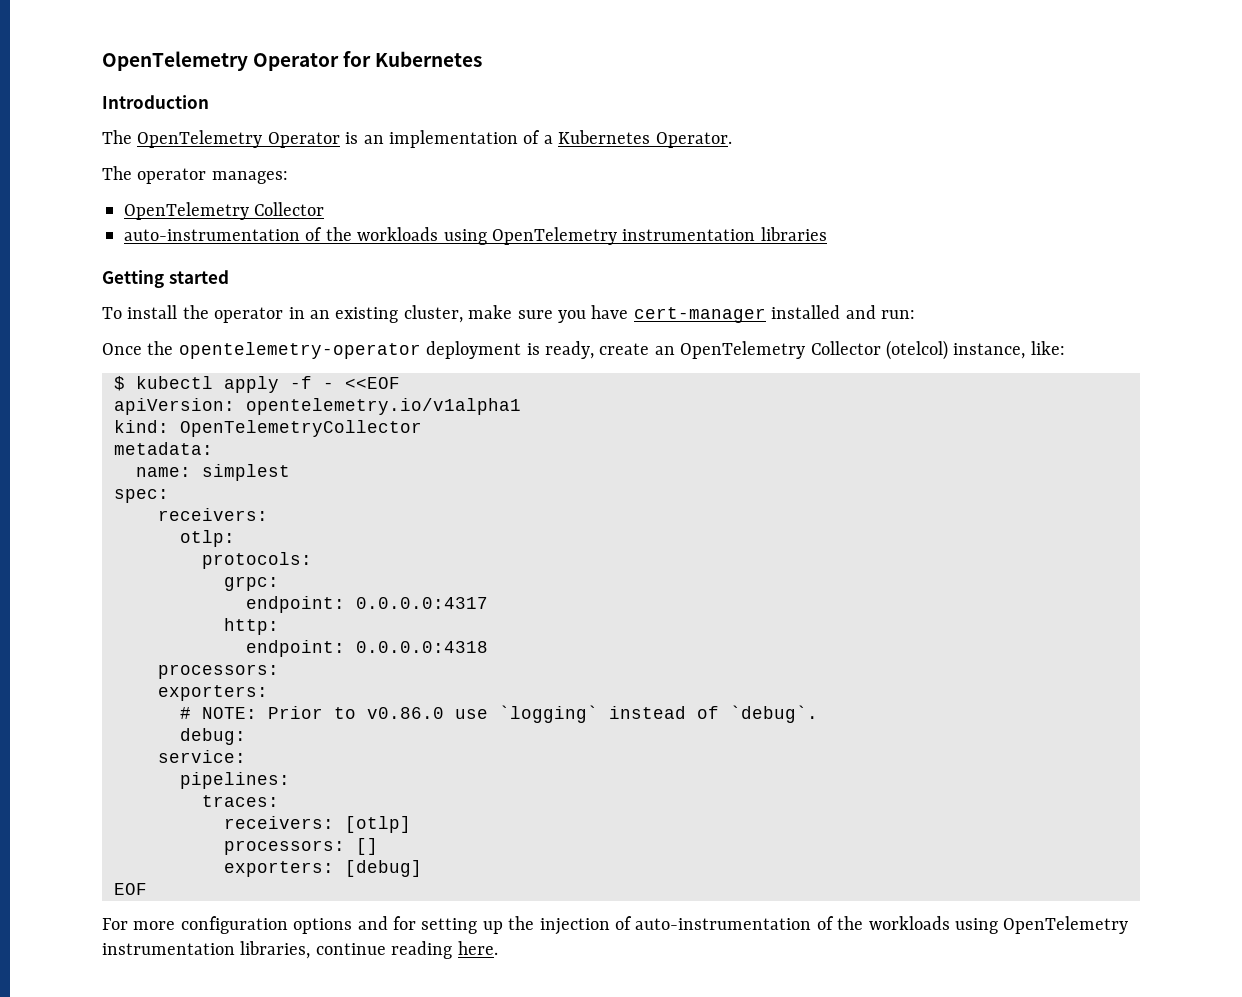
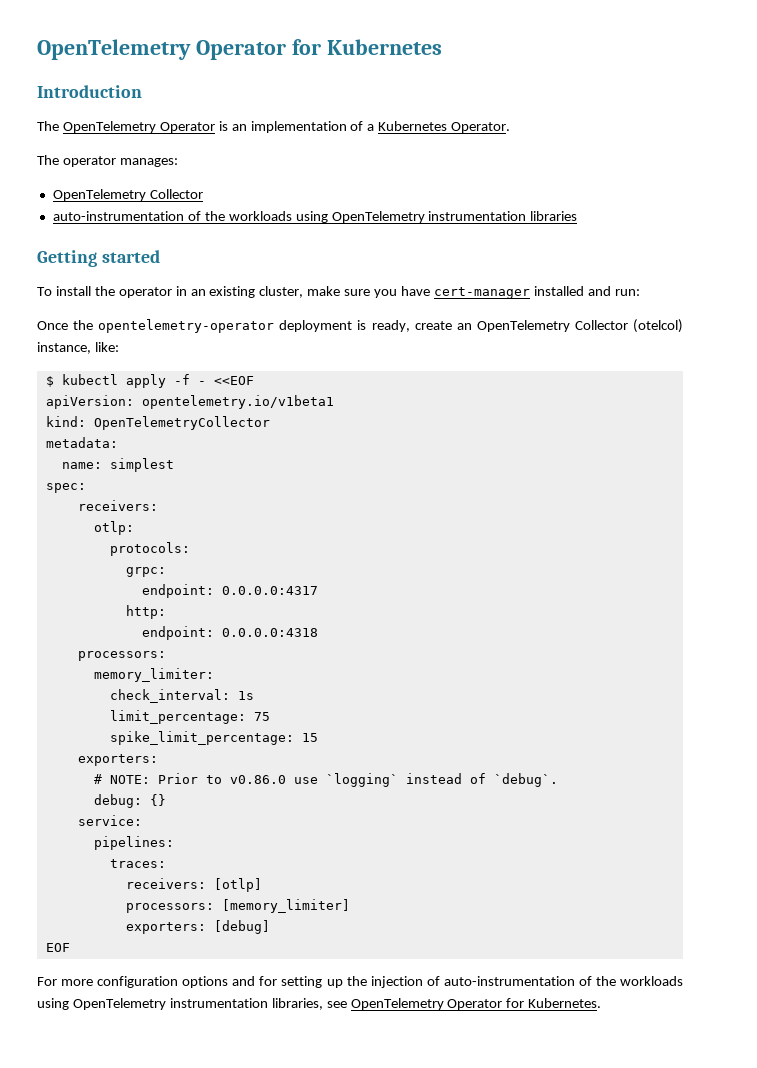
[246,398,521,415] opentelemetry.io/v1alpha1 -> [141,395,334,409] opentelemetry.io/v1beta1
(279, 671) none -> [93,668,214,682] [109,689,254,703] [109,710,270,724] [109,731,318,745] // memory_limiter: // check_interval: 1s // limit_percentage: 75 // spike_limit_percentage: 15
(246, 736) none -> [149,794,166,806] {}
[356,838,378,855] [] -> [221,899,350,913] [memory_limiter]
[315,941,498,959] continue reading here. -> [326,998,602,1010] see OpenTelemetry Operator for Kubernetes.

